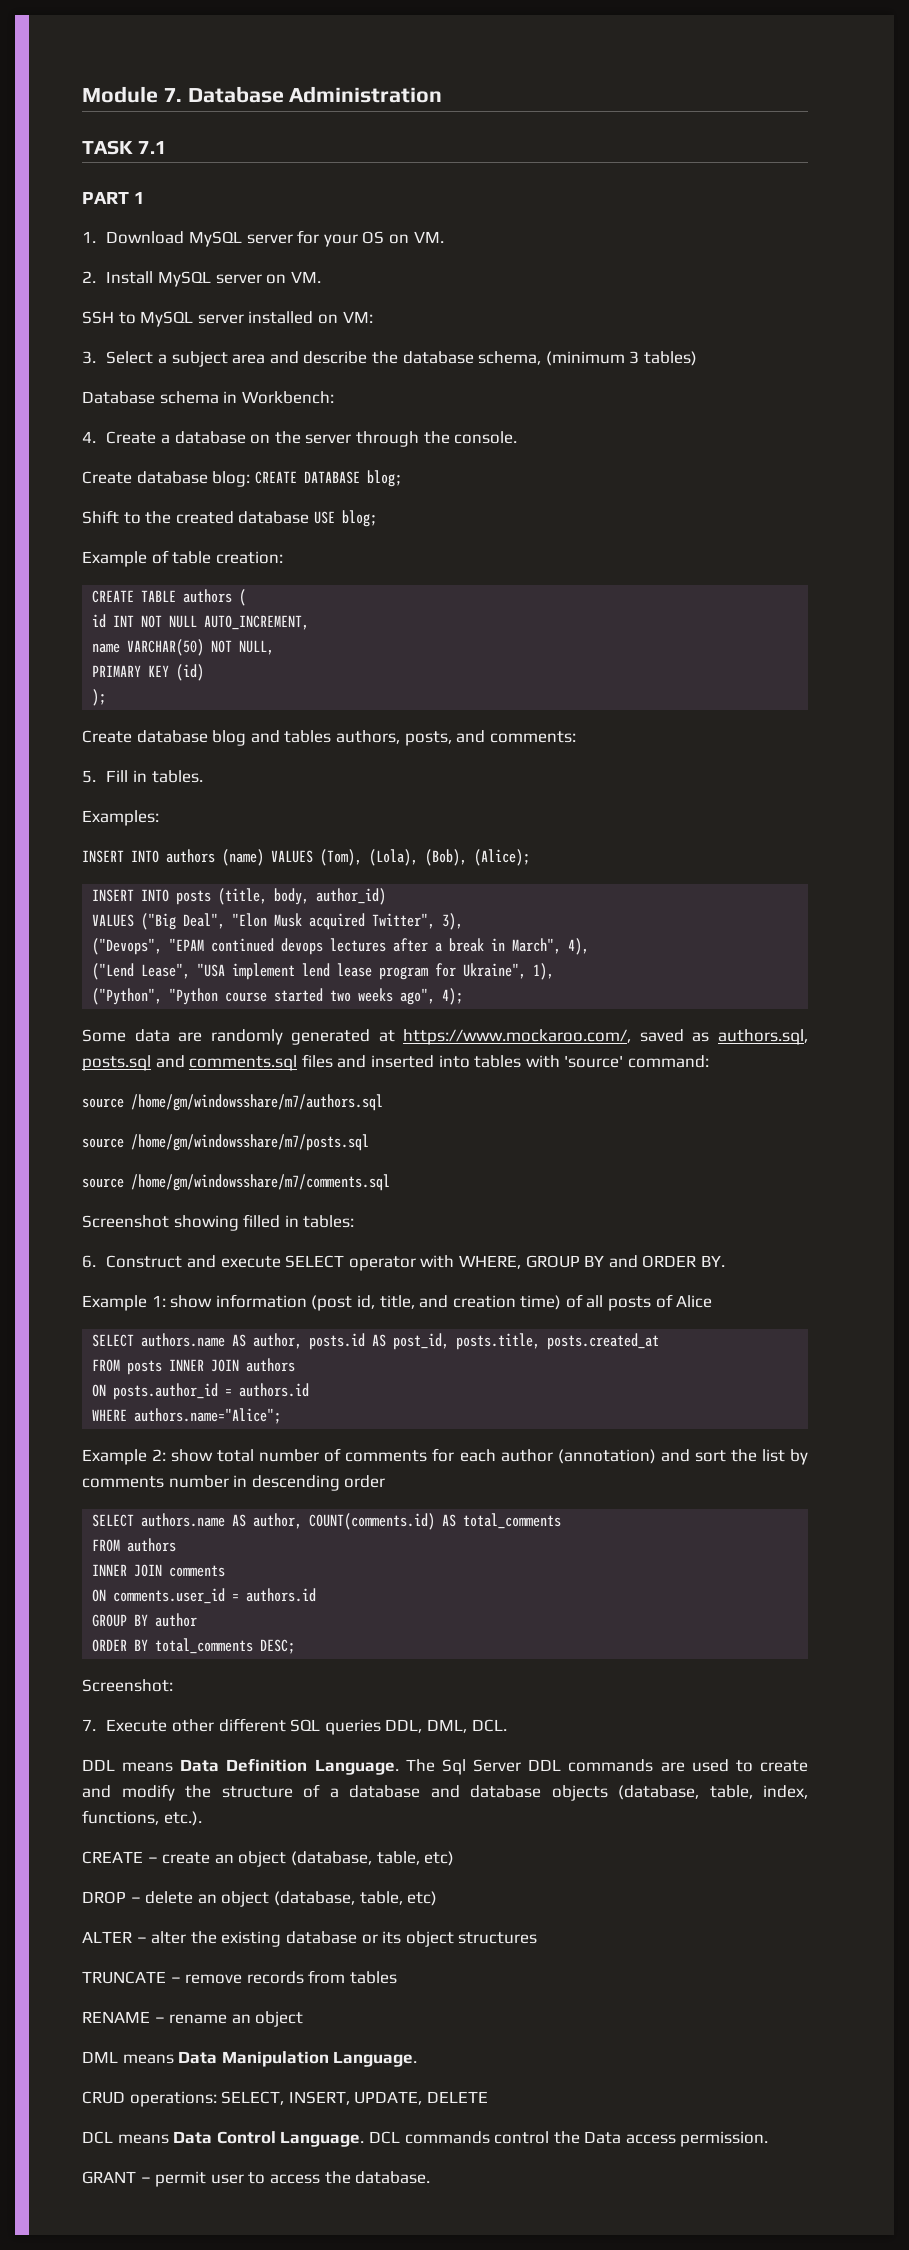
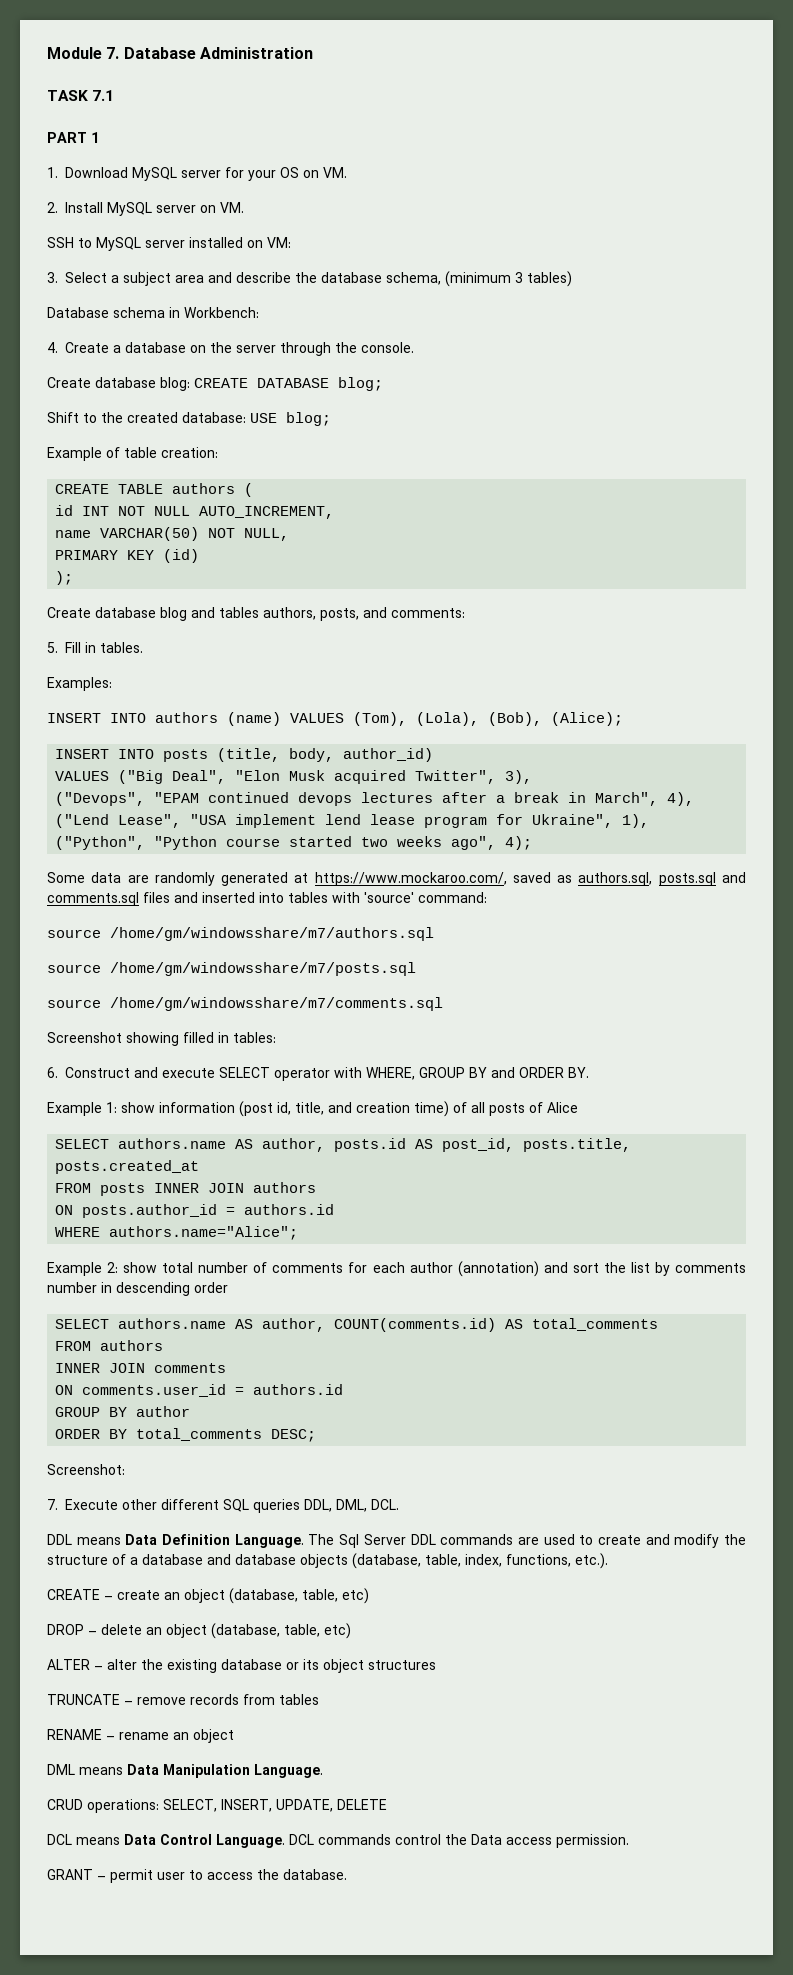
[238,511,310,524] database -> [182,412,246,423] database:

